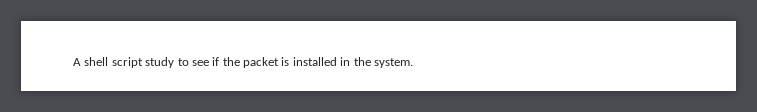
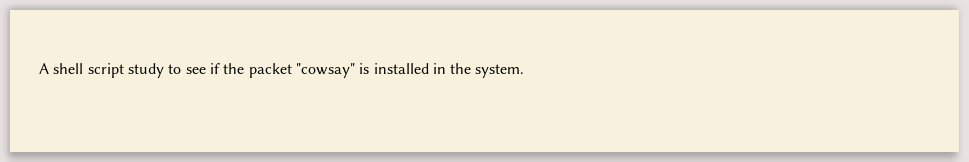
(279, 62) none -> [295,63,355,78] "cowsay"

